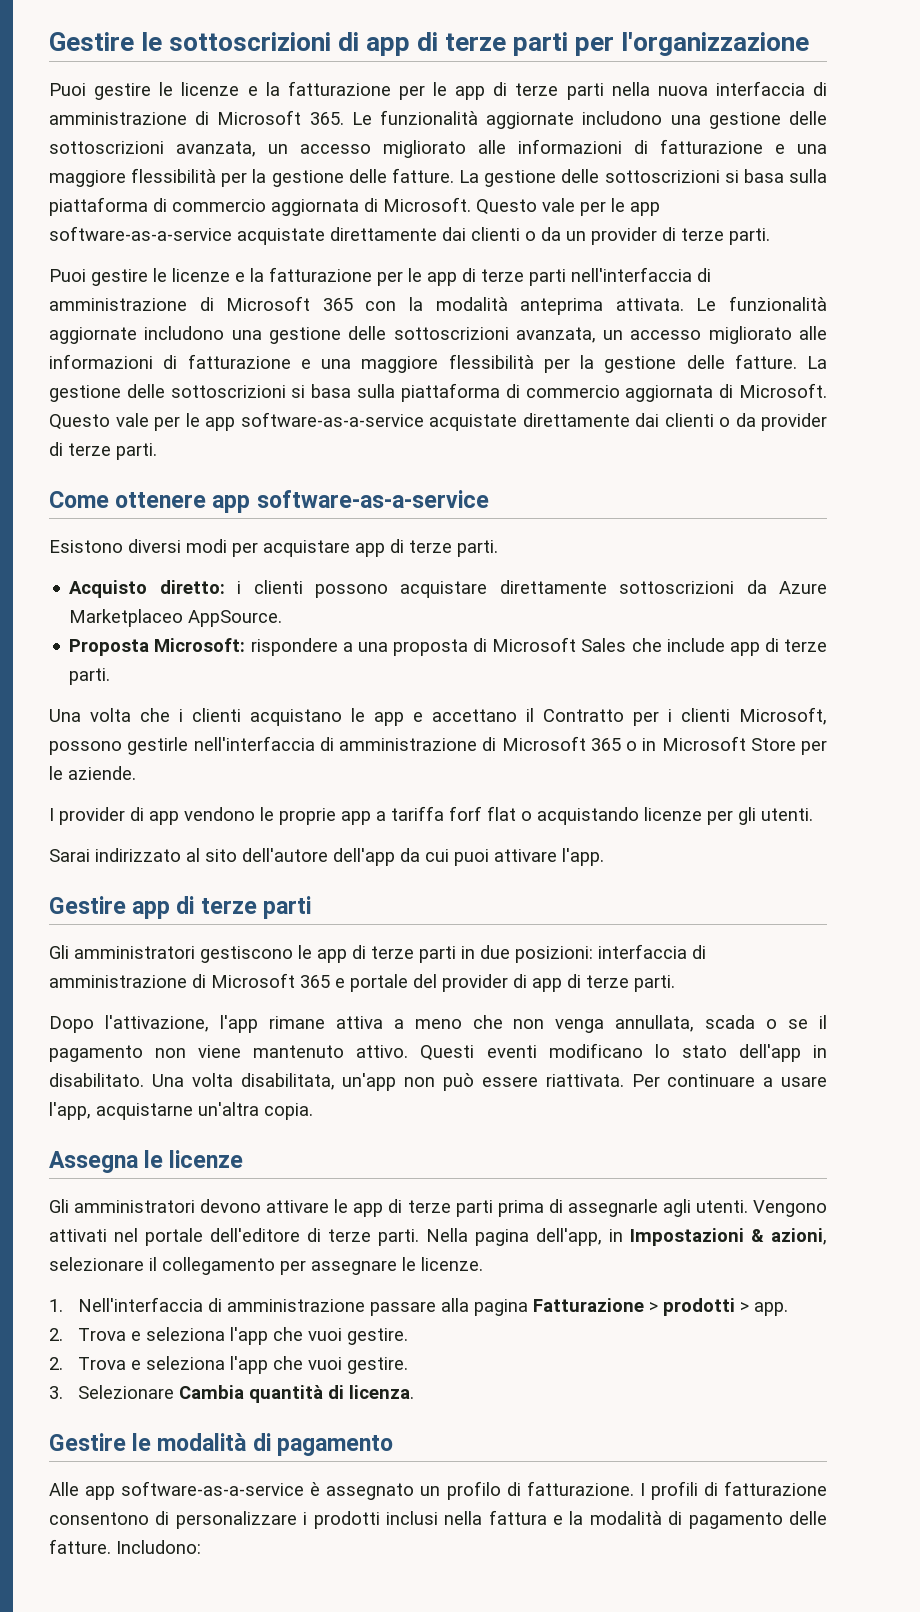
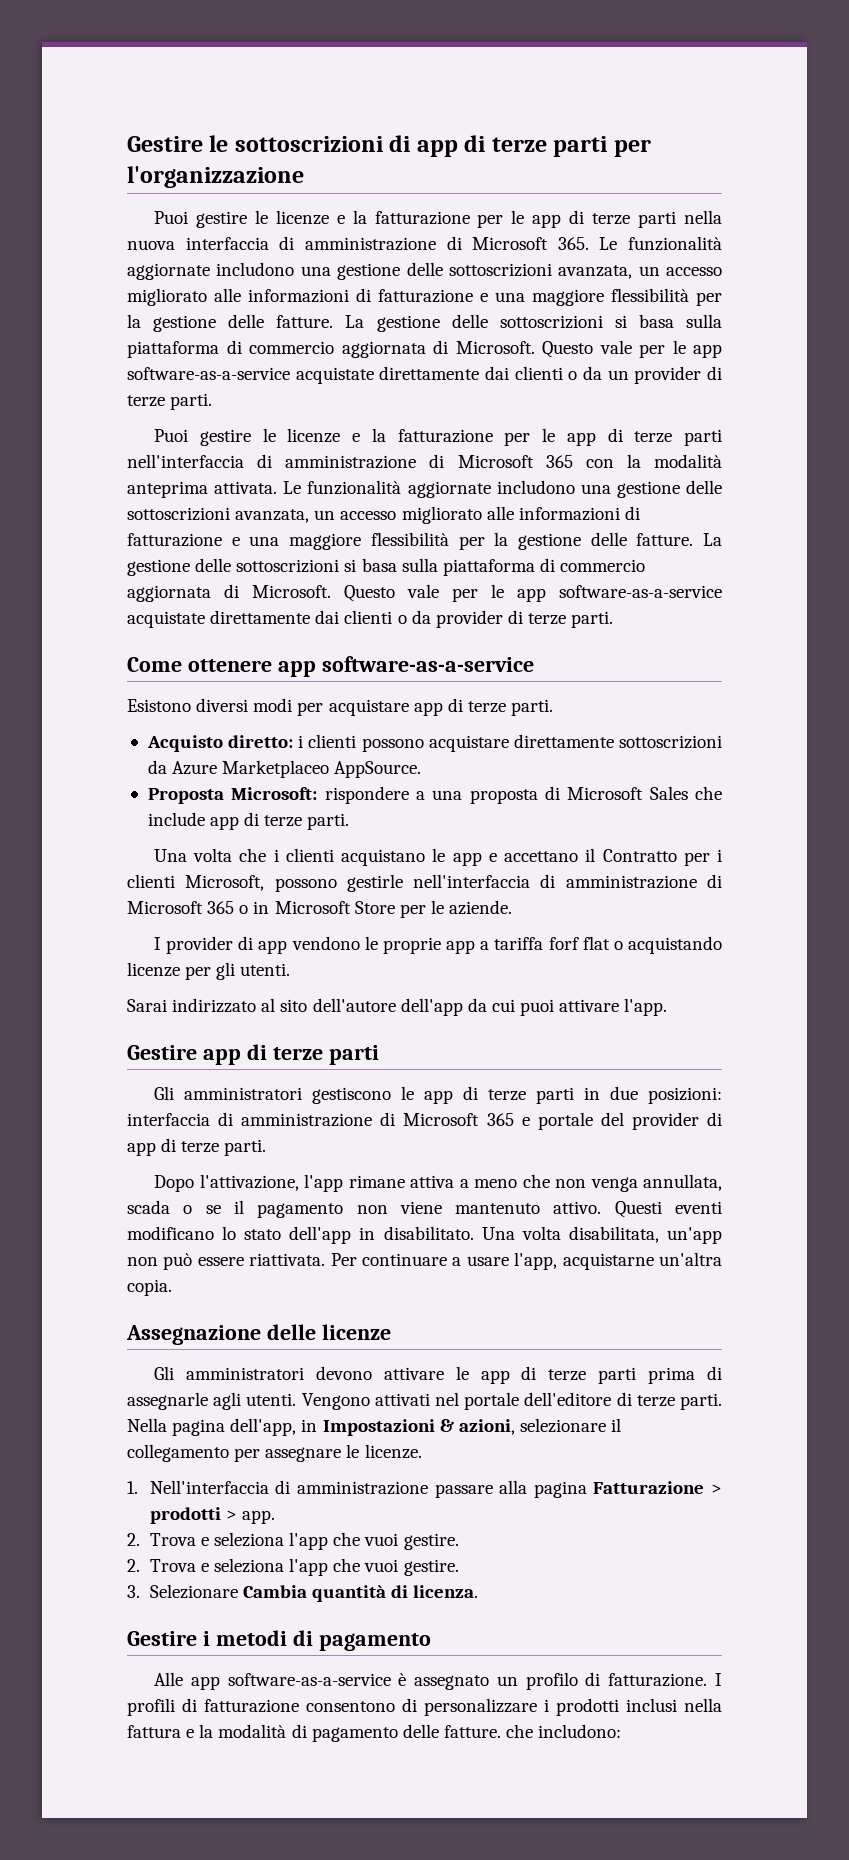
[49,1150,164,1173] Assegna le -> [126,1324,316,1345] Assegnazione delle
[132,1433,247,1451] le modalità -> [202,1630,287,1646] i metodi
[116,1540,201,1554] Includono: -> [506,1724,622,1738] che includono:

